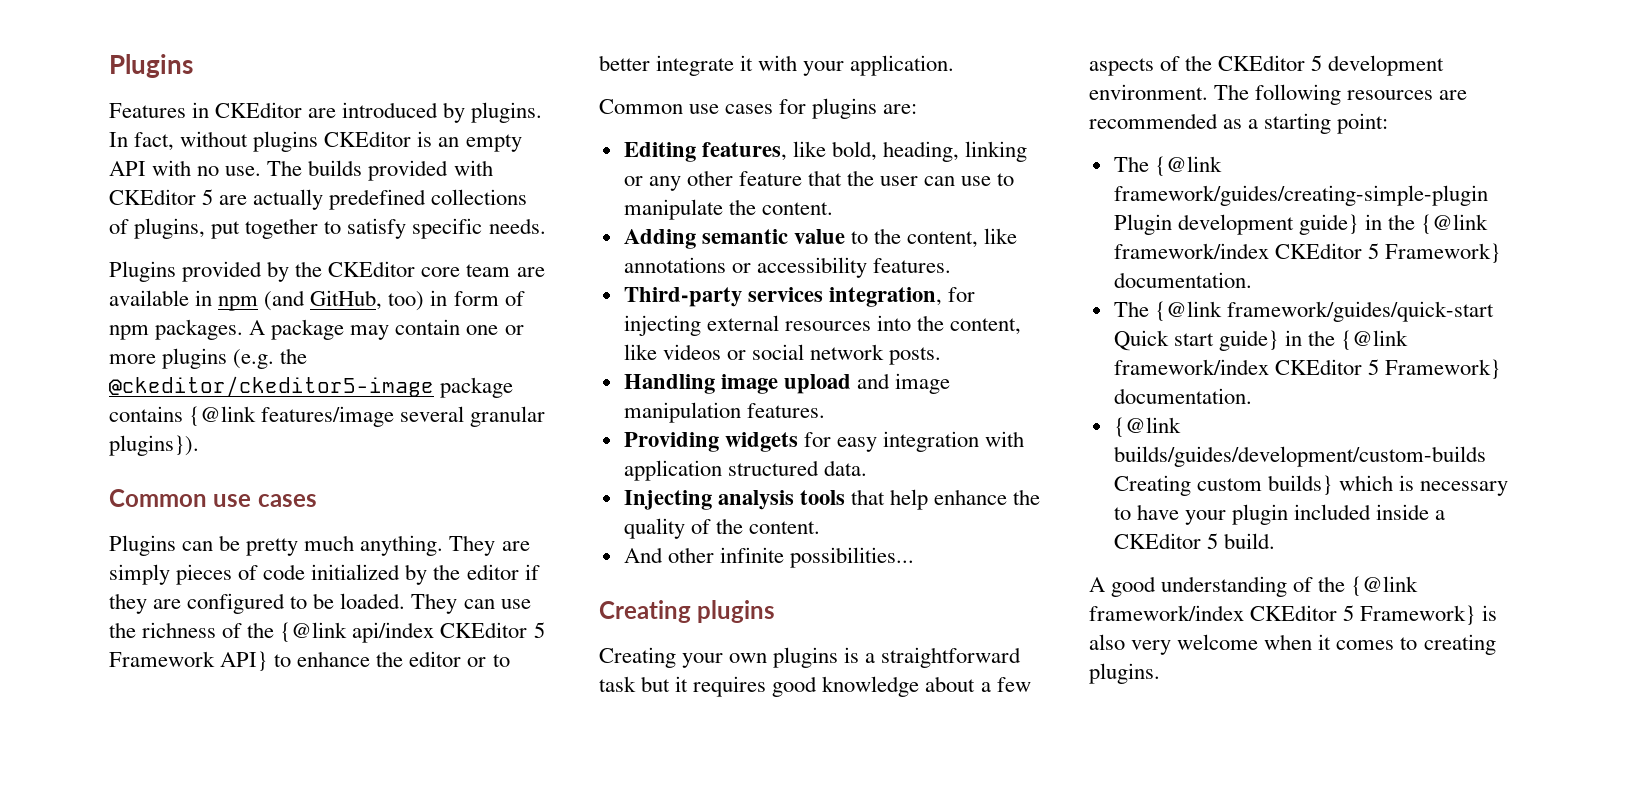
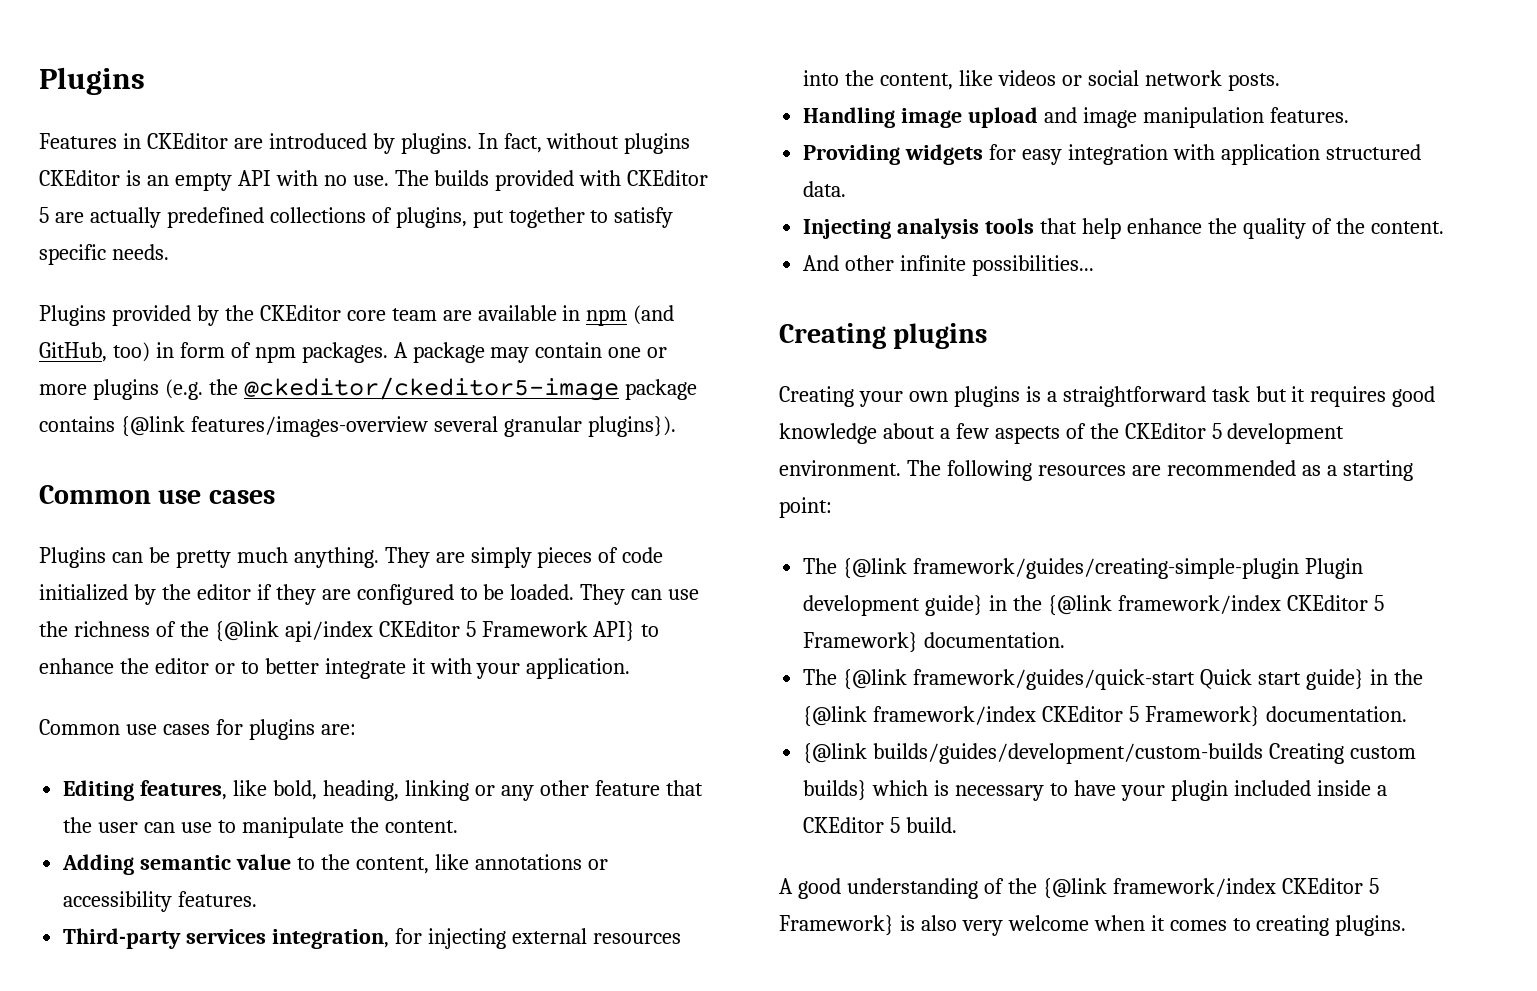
[261,406,395,427] features/image -> [190,416,428,437] features/images-overview

